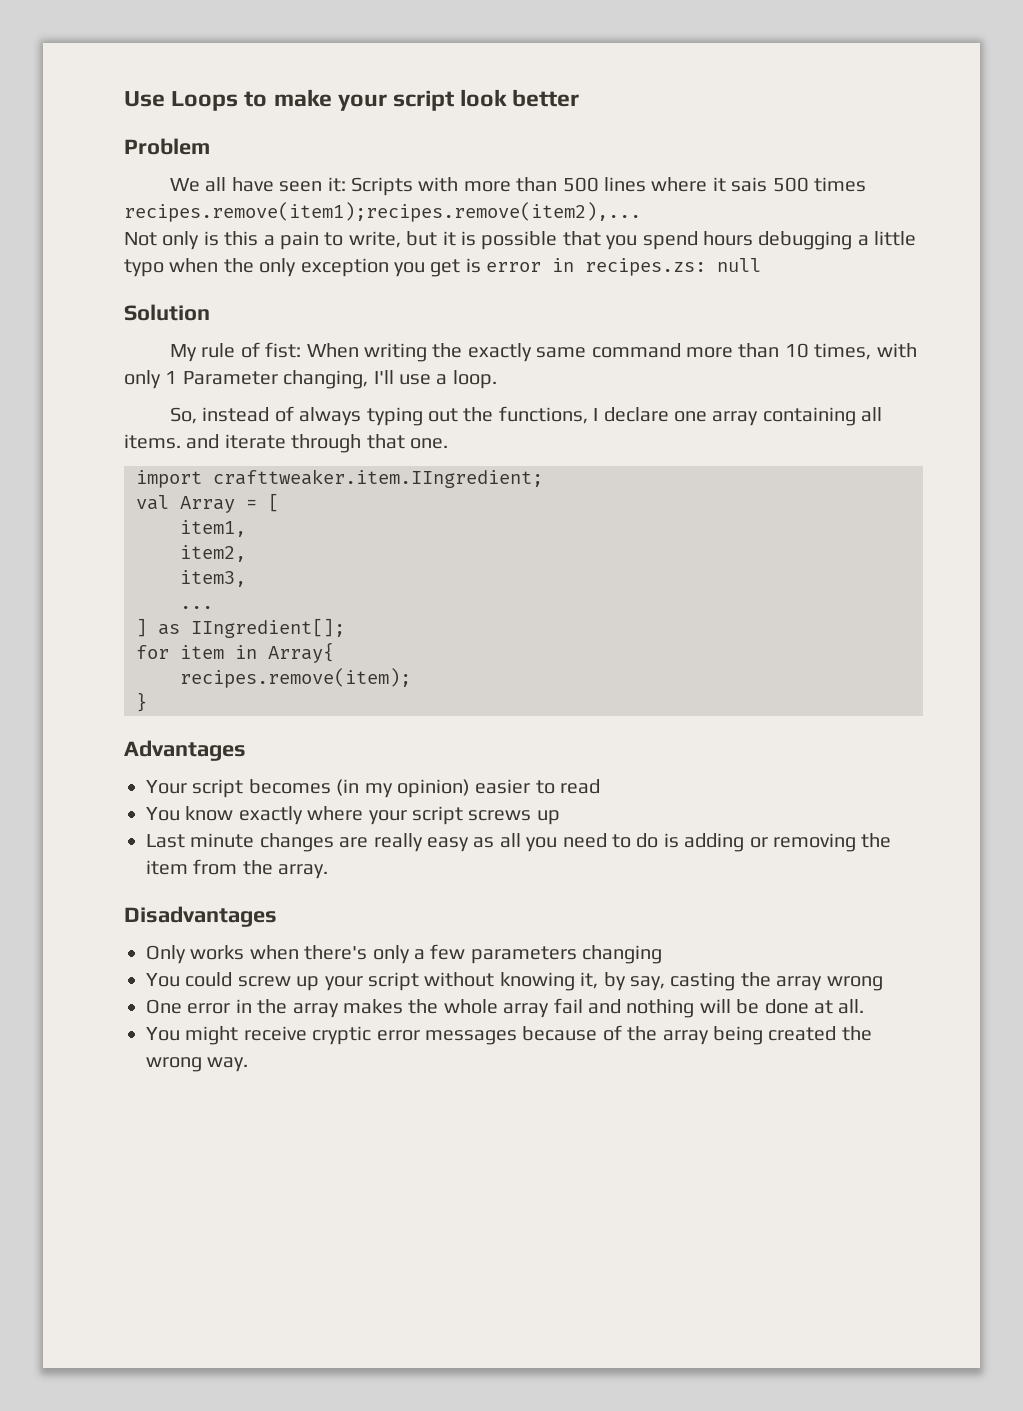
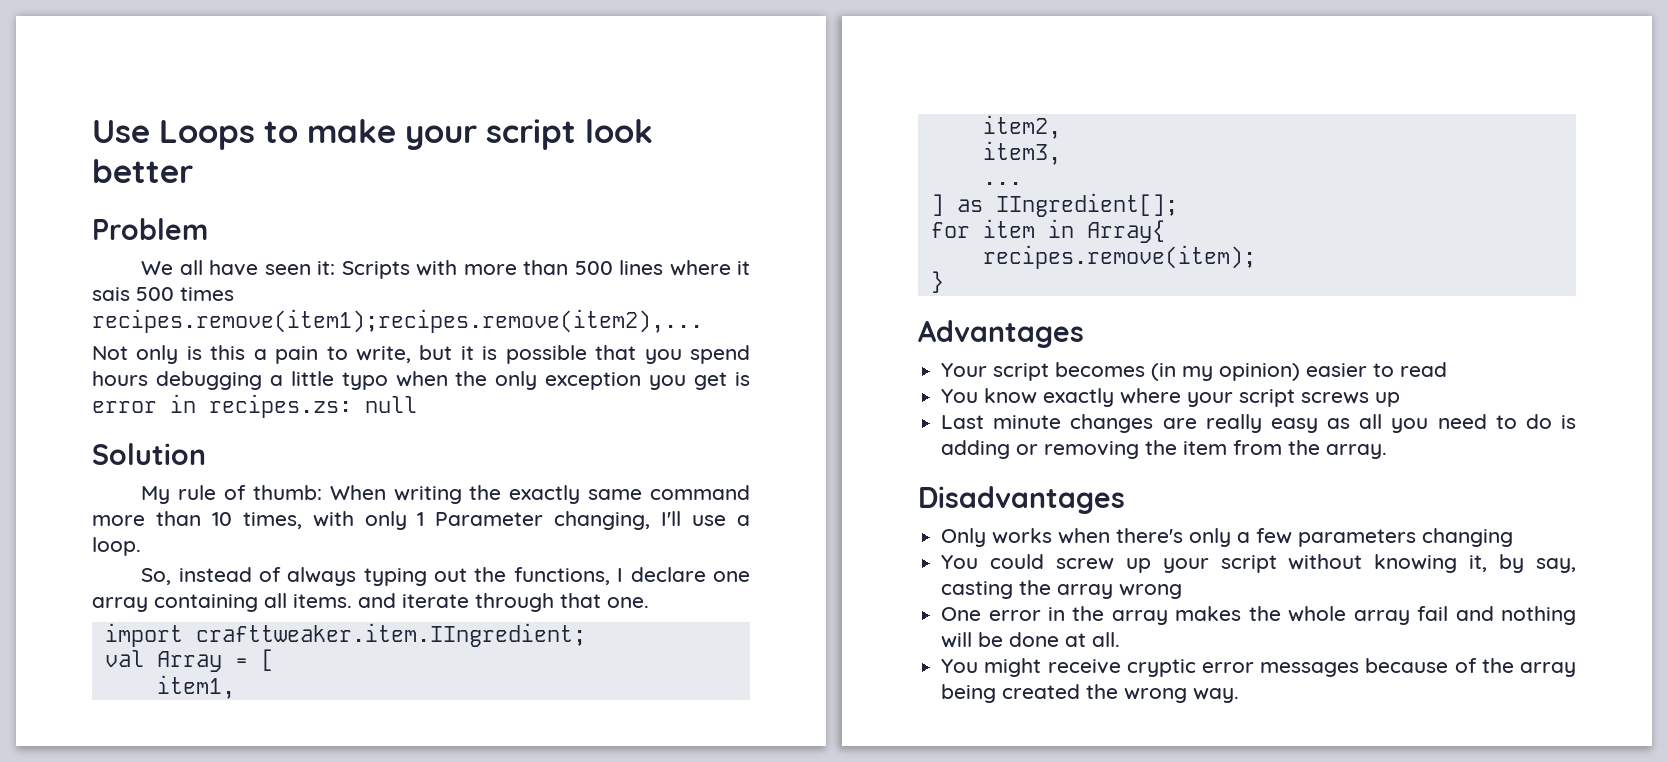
[265,342,302,358] fist: -> [252,485,322,500] thumb:

